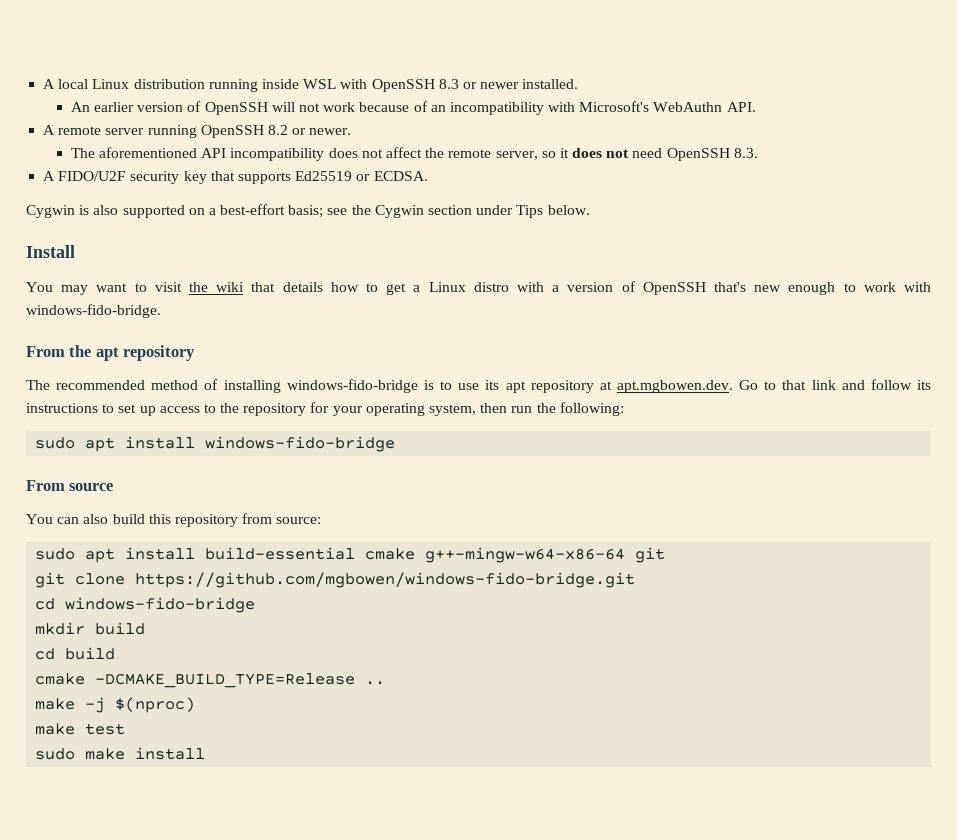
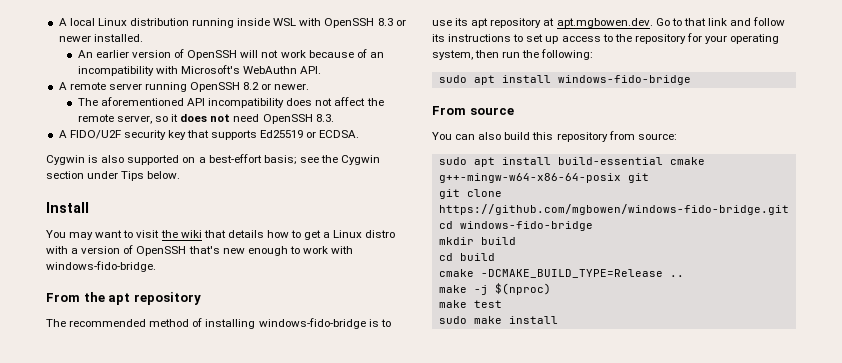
[425,547,626,563] g++-mingw-w64-x86-64 -> [438,173,621,183] g++-mingw-w64-x86-64-posix

